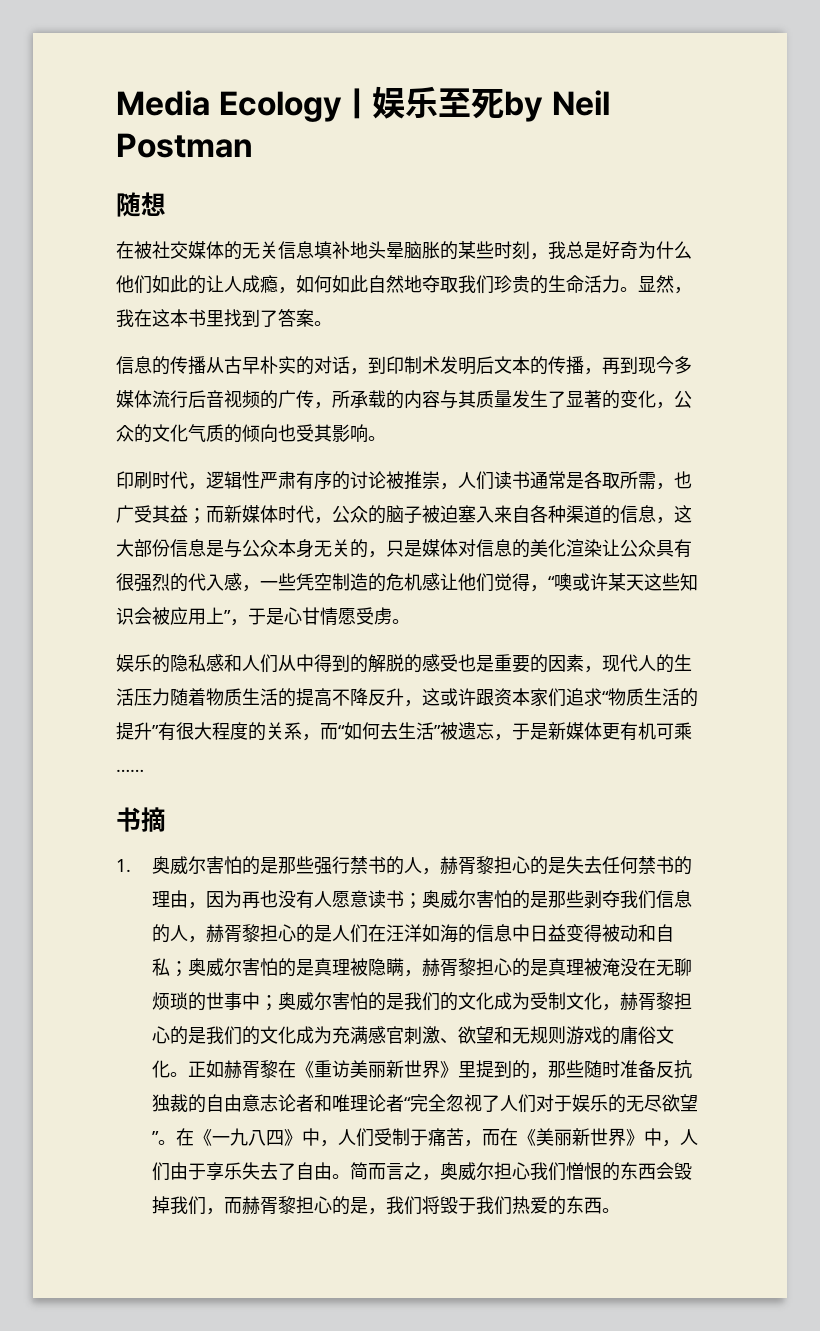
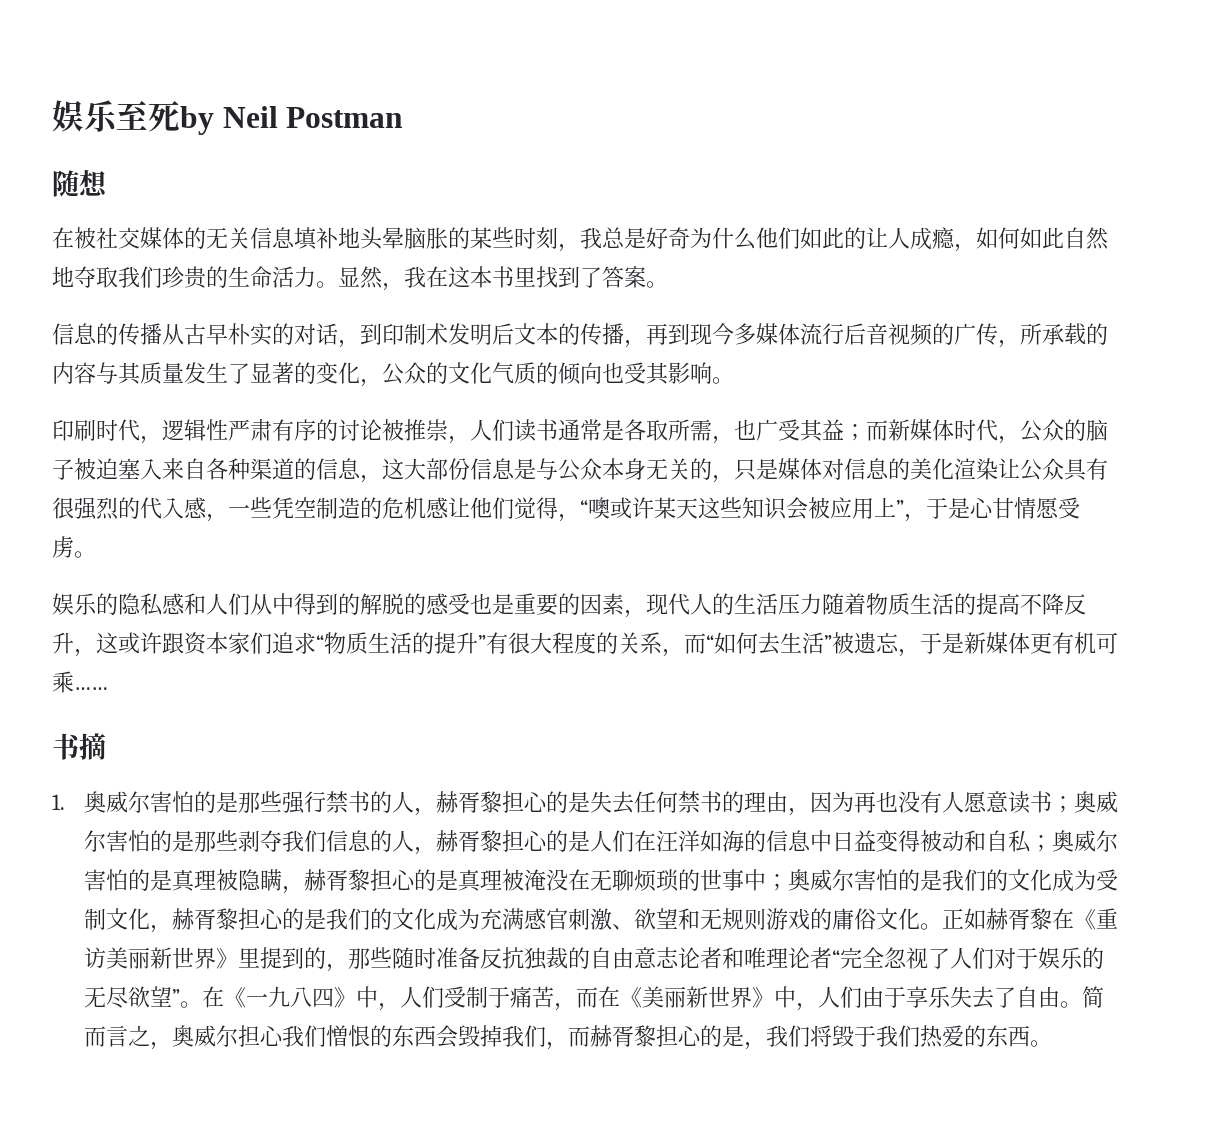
[116,88,363,122] Media Ecology | -> (52, 116) none

